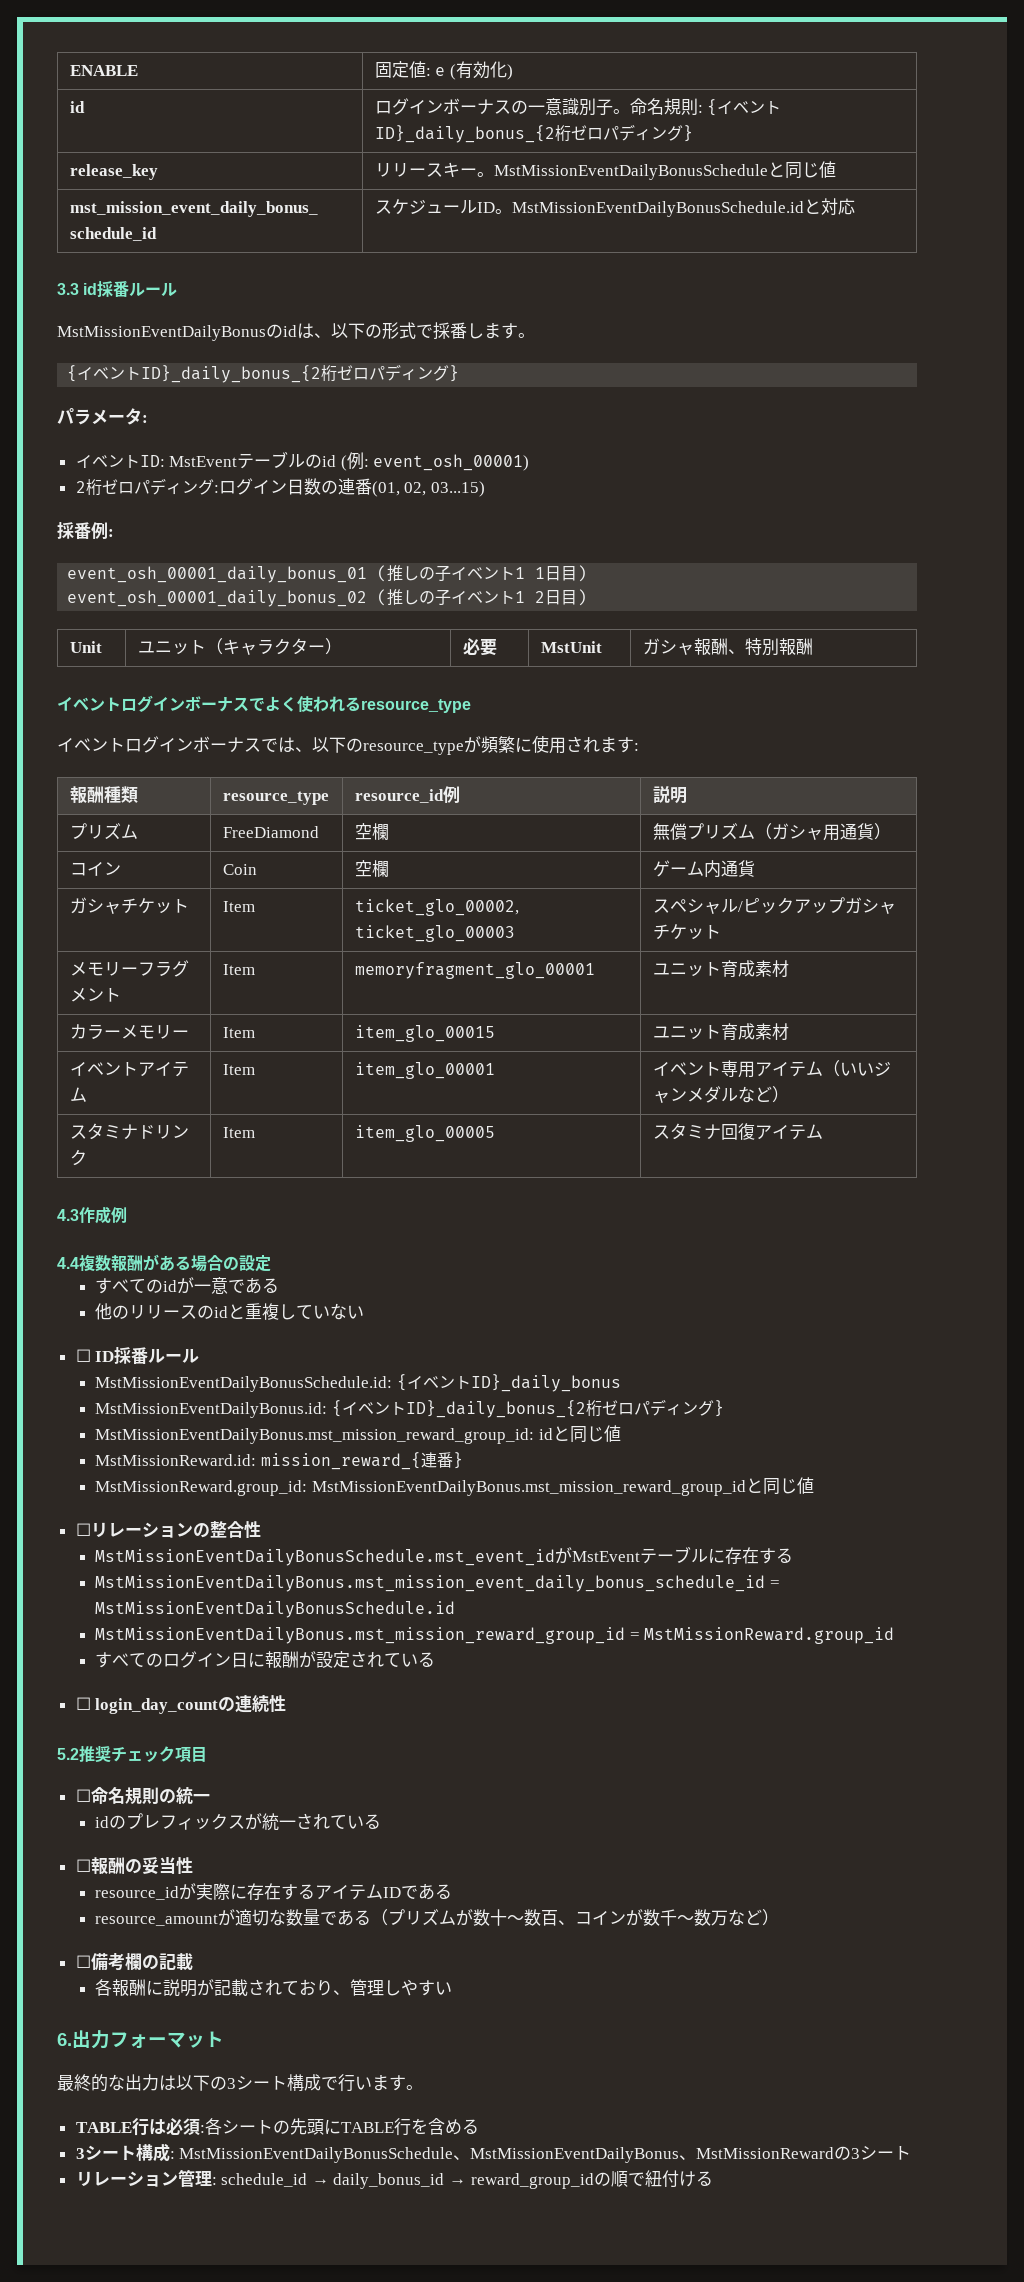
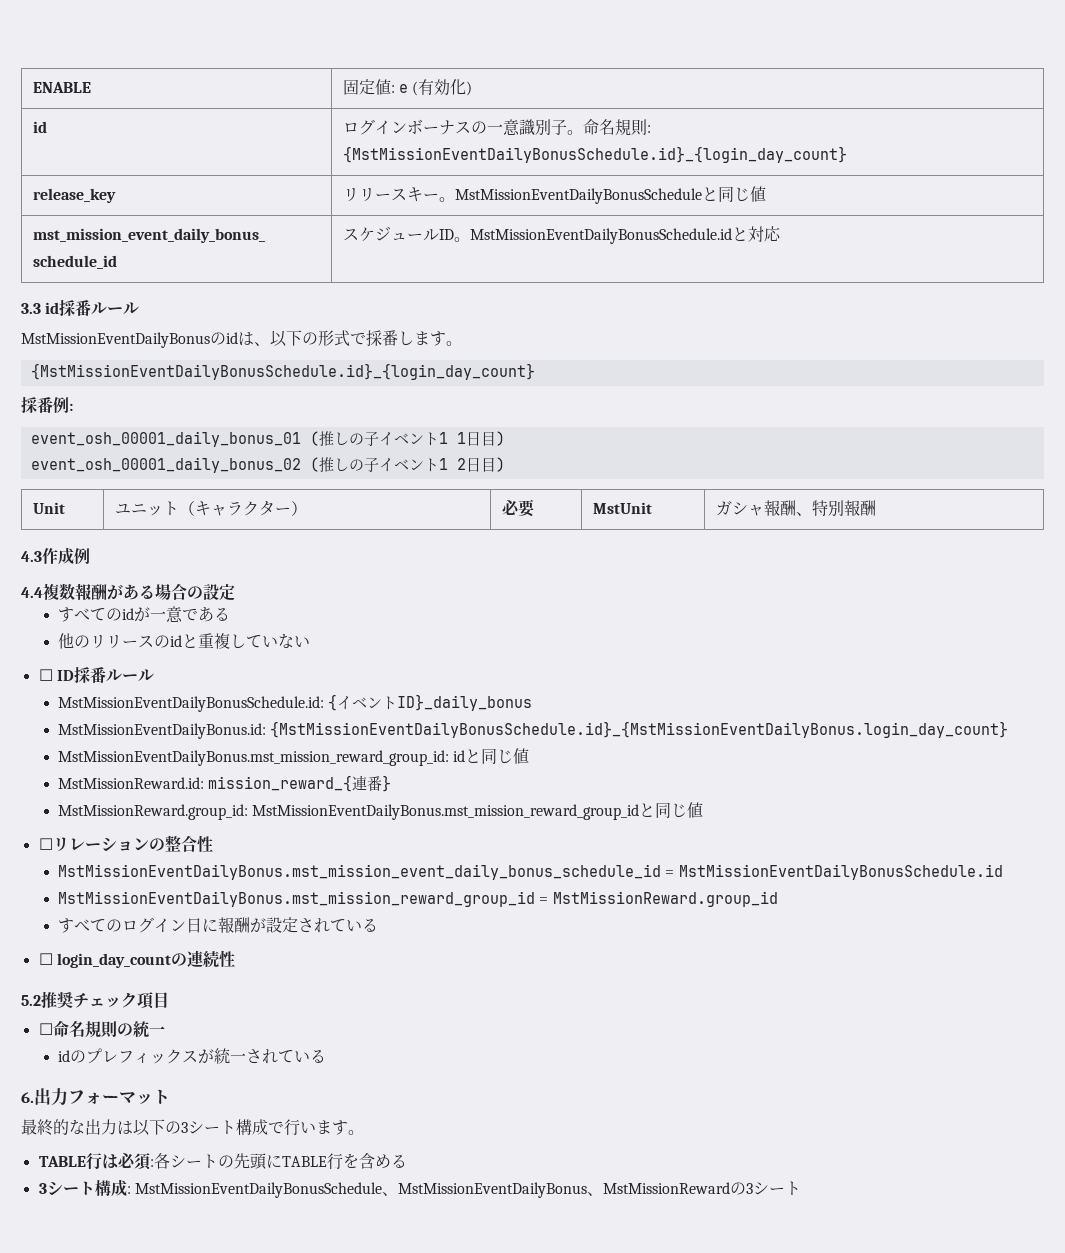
[707,99,782,116] [374,124,693,143] {イベントID}_daily_bonus_{2桁ゼロパディング} -> [342,146,847,163] {MstMissionEventDailyBonusSchedule.id}_{login_day_count}
[67,364,460,383] [57,408,148,425] [75,451,530,471] [75,478,485,497] {イベントID}_daily_bonus_{2桁ゼロパディング} // パラメータ: // イベントID: MstEventテーブルのid (例: event_osh_00001) // 2桁ゼロパディング:ログイン日数の連番(01, 02, 03...15) -> [30,363,535,380] {MstMissionEventDailyBonusSchedule.id}_{login_day_count}
[57,695,471,713] [57,735,639,755] [69,786,138,804] [222,791,329,805] [354,786,460,803] [652,786,687,804] [69,823,138,840] [222,826,319,838] [354,823,389,840] [652,823,891,841] [69,862,121,876] [222,864,257,875] [354,860,389,877] [652,860,755,878] [69,897,189,914] [222,901,255,912] [354,899,519,916] [354,925,515,942] [652,897,896,914] [652,924,721,940] [69,960,189,977] [69,988,121,1002] [222,964,255,975] [354,962,595,979] [652,960,789,977] [69,1024,189,1040] [222,1027,255,1038] [354,1025,495,1042] [652,1023,789,1040] [69,1061,189,1077] [69,1087,87,1102] [222,1064,255,1075] [354,1062,495,1079] [652,1060,891,1078] [652,1086,789,1103] [69,1123,189,1140] [69,1149,87,1166] [222,1127,255,1138] [354,1125,495,1142] [652,1123,823,1140] // イベントログインボーナスでよく使われるresource_type // イベントログインボーナスでは、以下のresource_typeが頻繁に使用されます: // 報酬種類 | resource_type | resource_id例 | 説明 // プリズム | FreeDiamond | 空欄 | 無償プリズム（ガシャ用通貨） // コイン | Coin | 空欄 | ゲーム内通貨 // ガシャチケット | Item | ticket_glo_00002, ticket_glo_00003 | スペシャル/ピックアップガシャチケット // メモリーフラグメント | Item | memoryfragment_glo_00001 | ユニット育成素材 // カラーメモリー | Item | item_glo_00015 | ユニット育成素材 // イベントアイテム | Item | item_glo_00001 | イベント専用アイテム（いいジャンメダルなど） // スタミナドリンク | Item | item_glo_00005 | スタミナ回復アイテム -> (876, 508) none
[331,1399,724,1418] {イベントID}_daily_bonus_{2桁ゼロパディング} -> [270,721,1009,738] {MstMissionEventDailyBonusSchedule.id}_{MstMissionEventDailyBonus.login_day_count}
[95,1546,794,1566] // MstMissionEventDailyBonusSchedule.mst_event_idがMstEventテーブルに存在する -> (213, 843) none
[75,1857,193,1875] [95,1883,453,1901] [95,1909,780,1926] [75,1953,193,1971] [95,1979,453,1997] // ☐報酬の妥当性 // resource_idが実際に存在するアイテムIDである // resource_amountが適切な数量である（プリズムが数十〜数百、コインが数千〜数万など） // ☐備考欄の記載 // 各報酬に説明が記載されており、管理しやすい -> (326, 1056) none
[75,2169,713,2189] // リレーション管理: schedule_id → daily_bonus_id → reward_group_idの順で紐付ける -> (801, 1188) none

